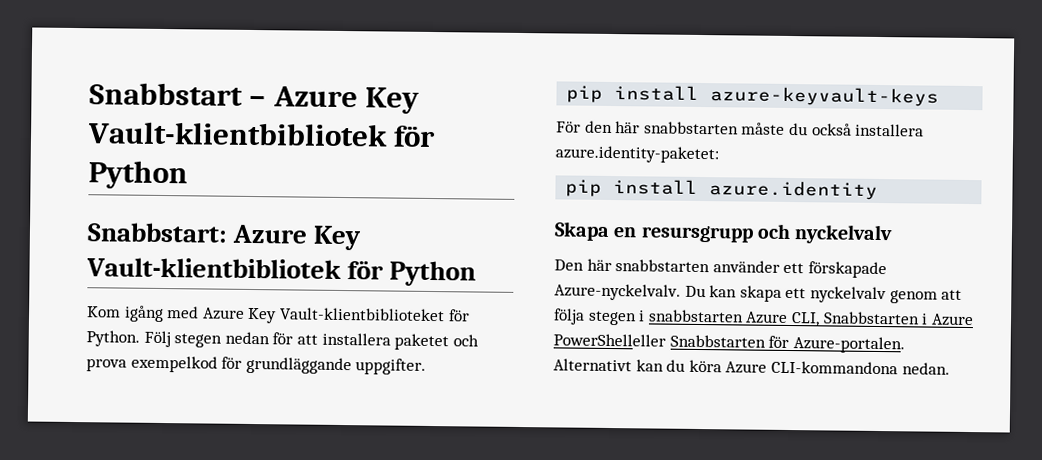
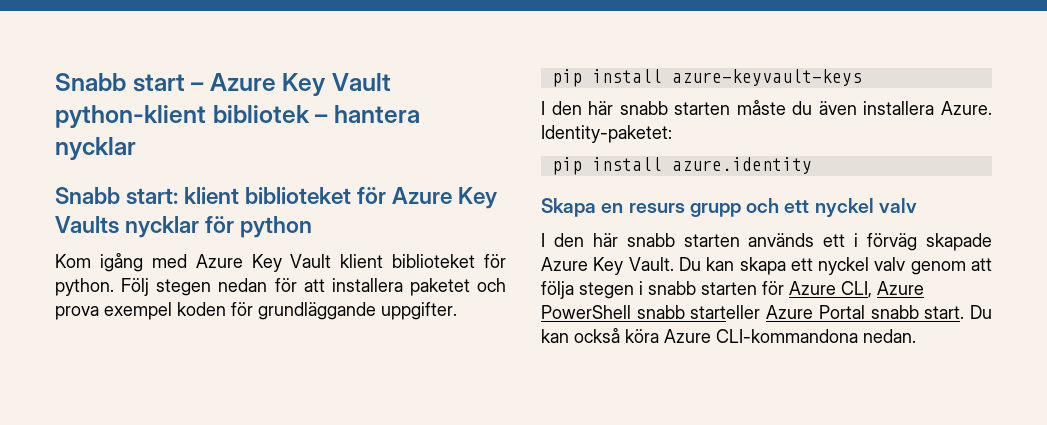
[89,82,243,106] Snabbstart -> [55,73,185,92] Snabb start
[87,121,437,148] [88,160,188,190] [87,222,363,251] [86,257,477,287] Vault-klientbibliotek för Python // Snabbstart: Azure Key Vault-klientbibliotek för Python -> [332,73,392,91] [55,105,420,128] [55,137,136,160] [55,187,498,209] [55,216,313,238] Vault python-klient bibliotek – hantera nycklar // Snabb start: klient biblioteket för Azure Key Vaults nycklar för python
[278,307,470,322] [86,330,140,347] Vault-klientbiblioteket för Python. -> [290,254,506,268] [55,278,114,296] Vault klient biblioteket för python.
[130,355,218,373] exempelkod -> [104,302,226,320] exempel koden
[556,120,925,137] [555,145,719,164] För den här snabbstarten måste du också installera azure.identity-paketet: -> [541,100,992,115] [541,125,672,143] I den här snabb starten måste du även installera Azure. Identity-paketet:
[640,223,894,245] [554,258,887,279] [554,283,681,301] resursgrupp och nyckelvalv // Den här snabbstarten använder ett förskapade Azure-nyckelvalv. -> [628,198,917,217] [541,233,993,251] [541,257,674,275] resurs grupp och ett nyckel valv // I den här snabb starten används ett i förväg skapade Azure Key Vault.
[809,286,887,304] nyckelvalv -> [818,257,906,275] nyckel valv
[647,309,974,327] [553,333,905,354] [553,358,686,372] snabbstarten Azure CLI, Snabbstarten i Azure PowerShelleller Snabbstarten för Azure-portalen. Alternativt kan du -> [648,281,924,298] [541,305,992,319] [541,328,620,343] snabb starten för Azure CLI, Azure PowerShell snabb starteller Azure Portal snabb start. Du kan också

